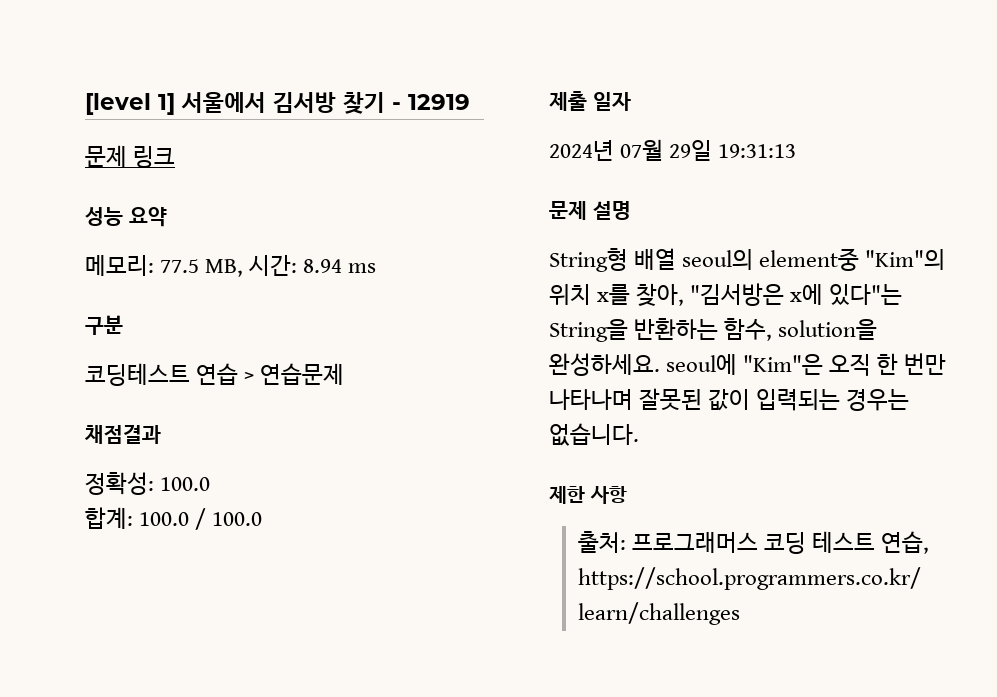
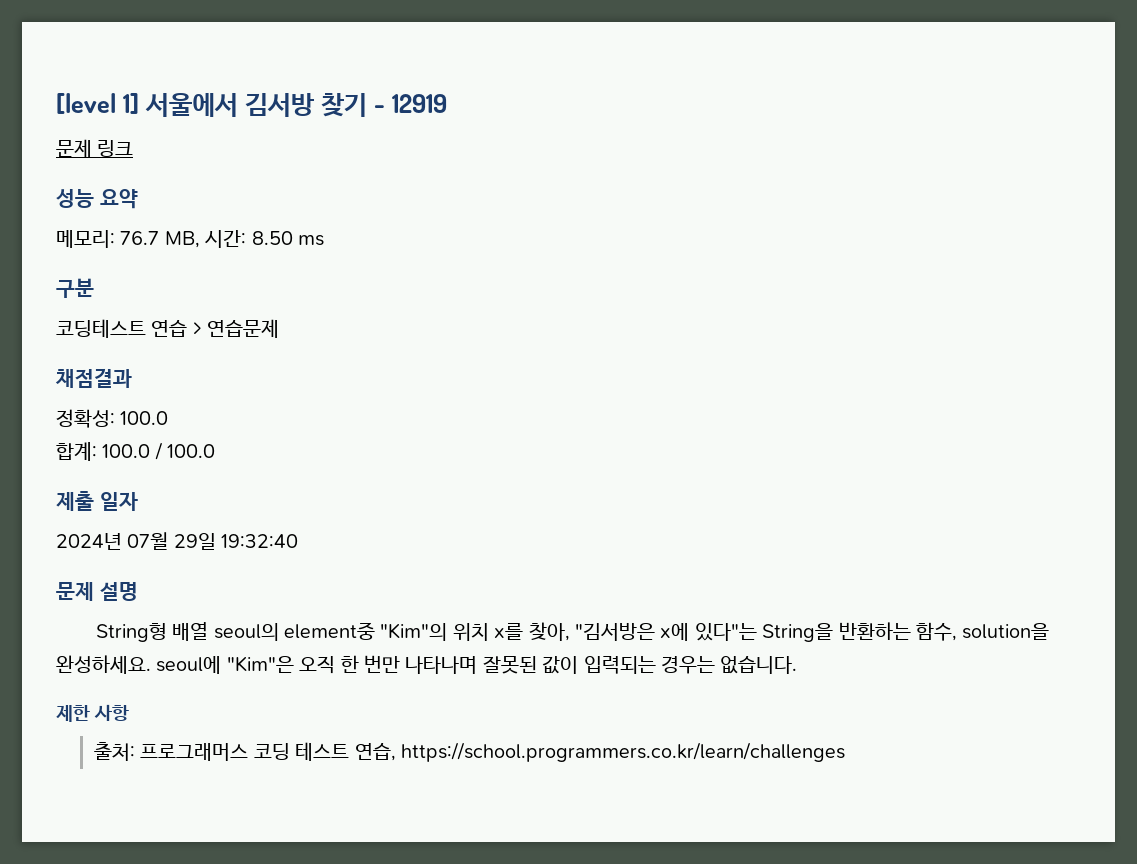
[160,259,200,273] 77.5 -> [120,231,160,245] 76.7
[303,259,343,273] 8.94 -> [251,231,293,245] 8.50
[718,144,797,158] 19:31:13 -> [221,534,299,548] 19:32:40

